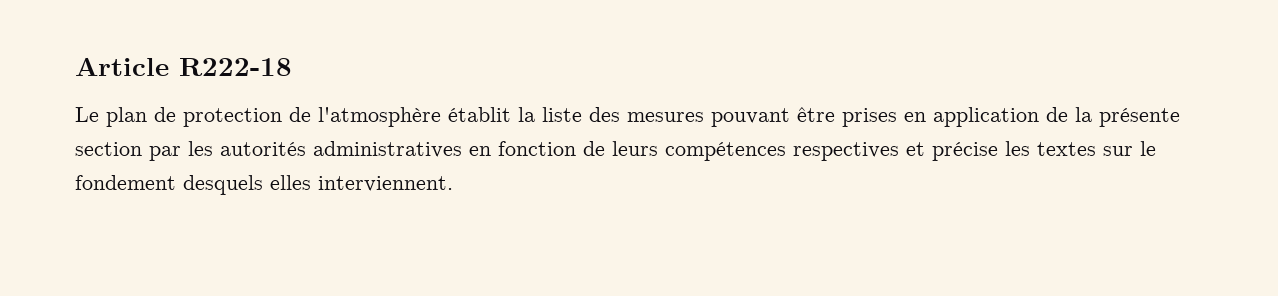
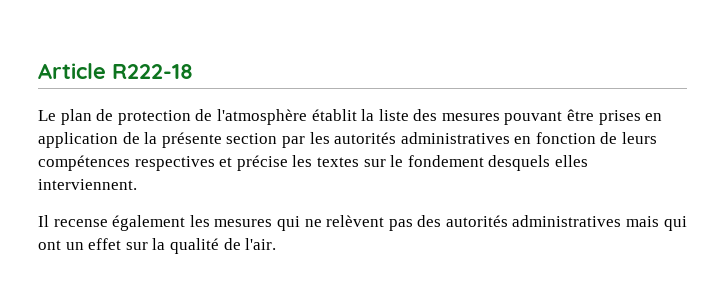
(453, 184) none -> [38,215,687,231] [38,238,277,254] // Il recense également les mesures qui ne relèvent pas des autorités administratives mais qui ont un effet sur la qualité de l'air.

